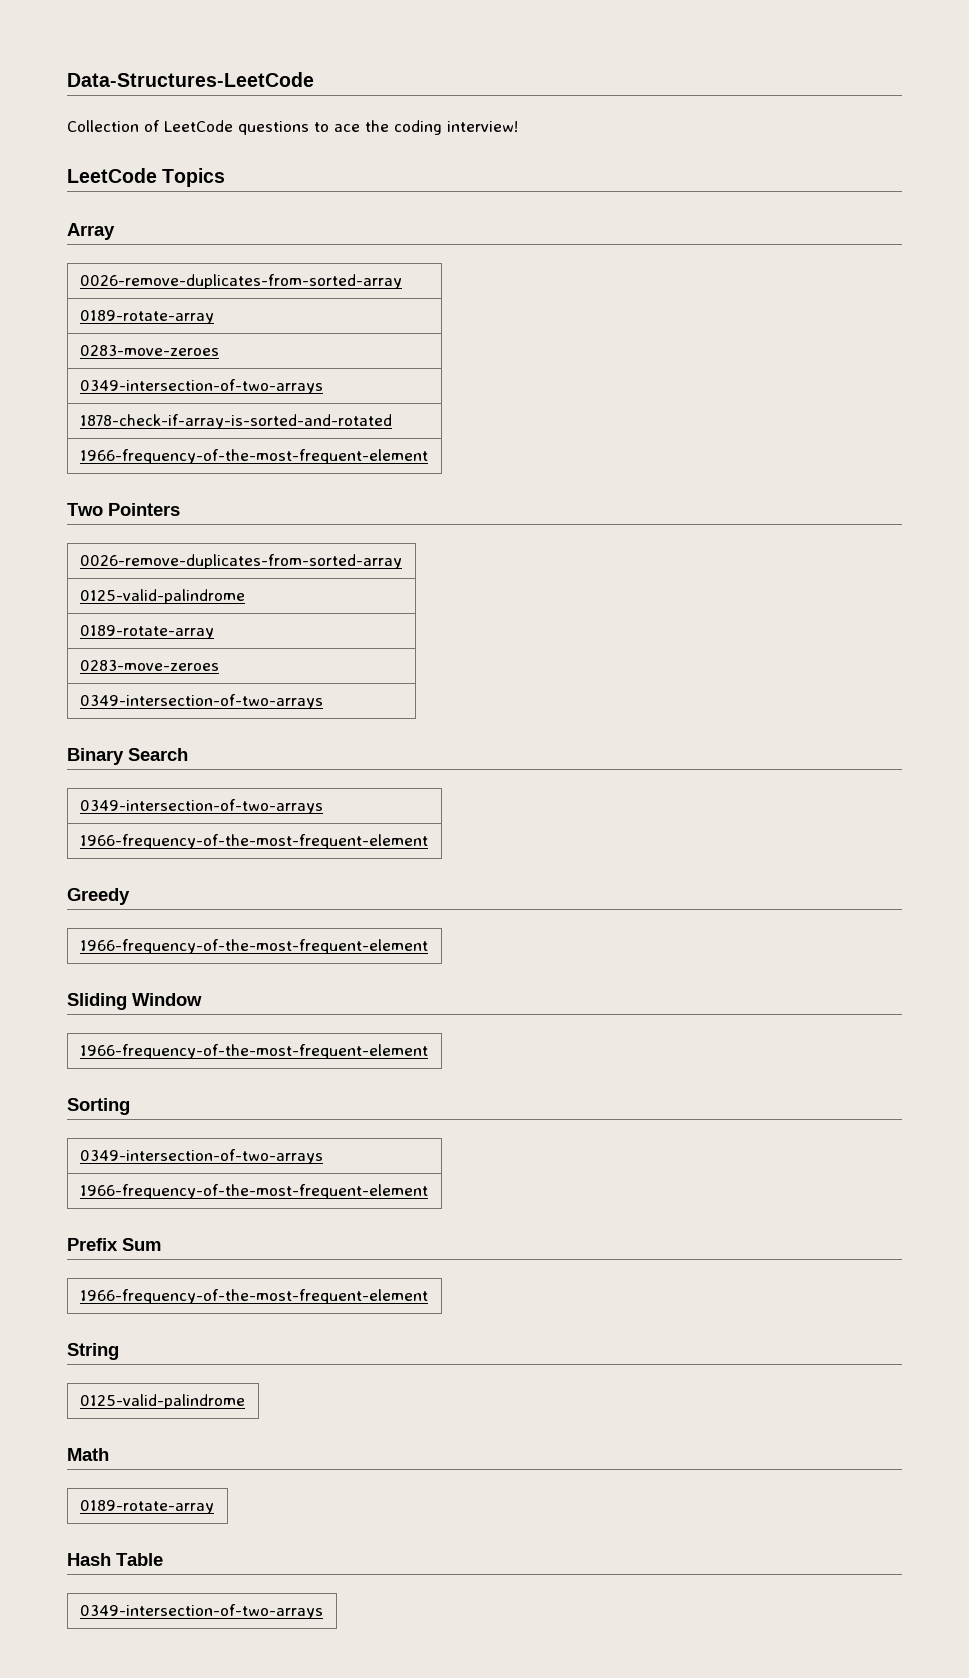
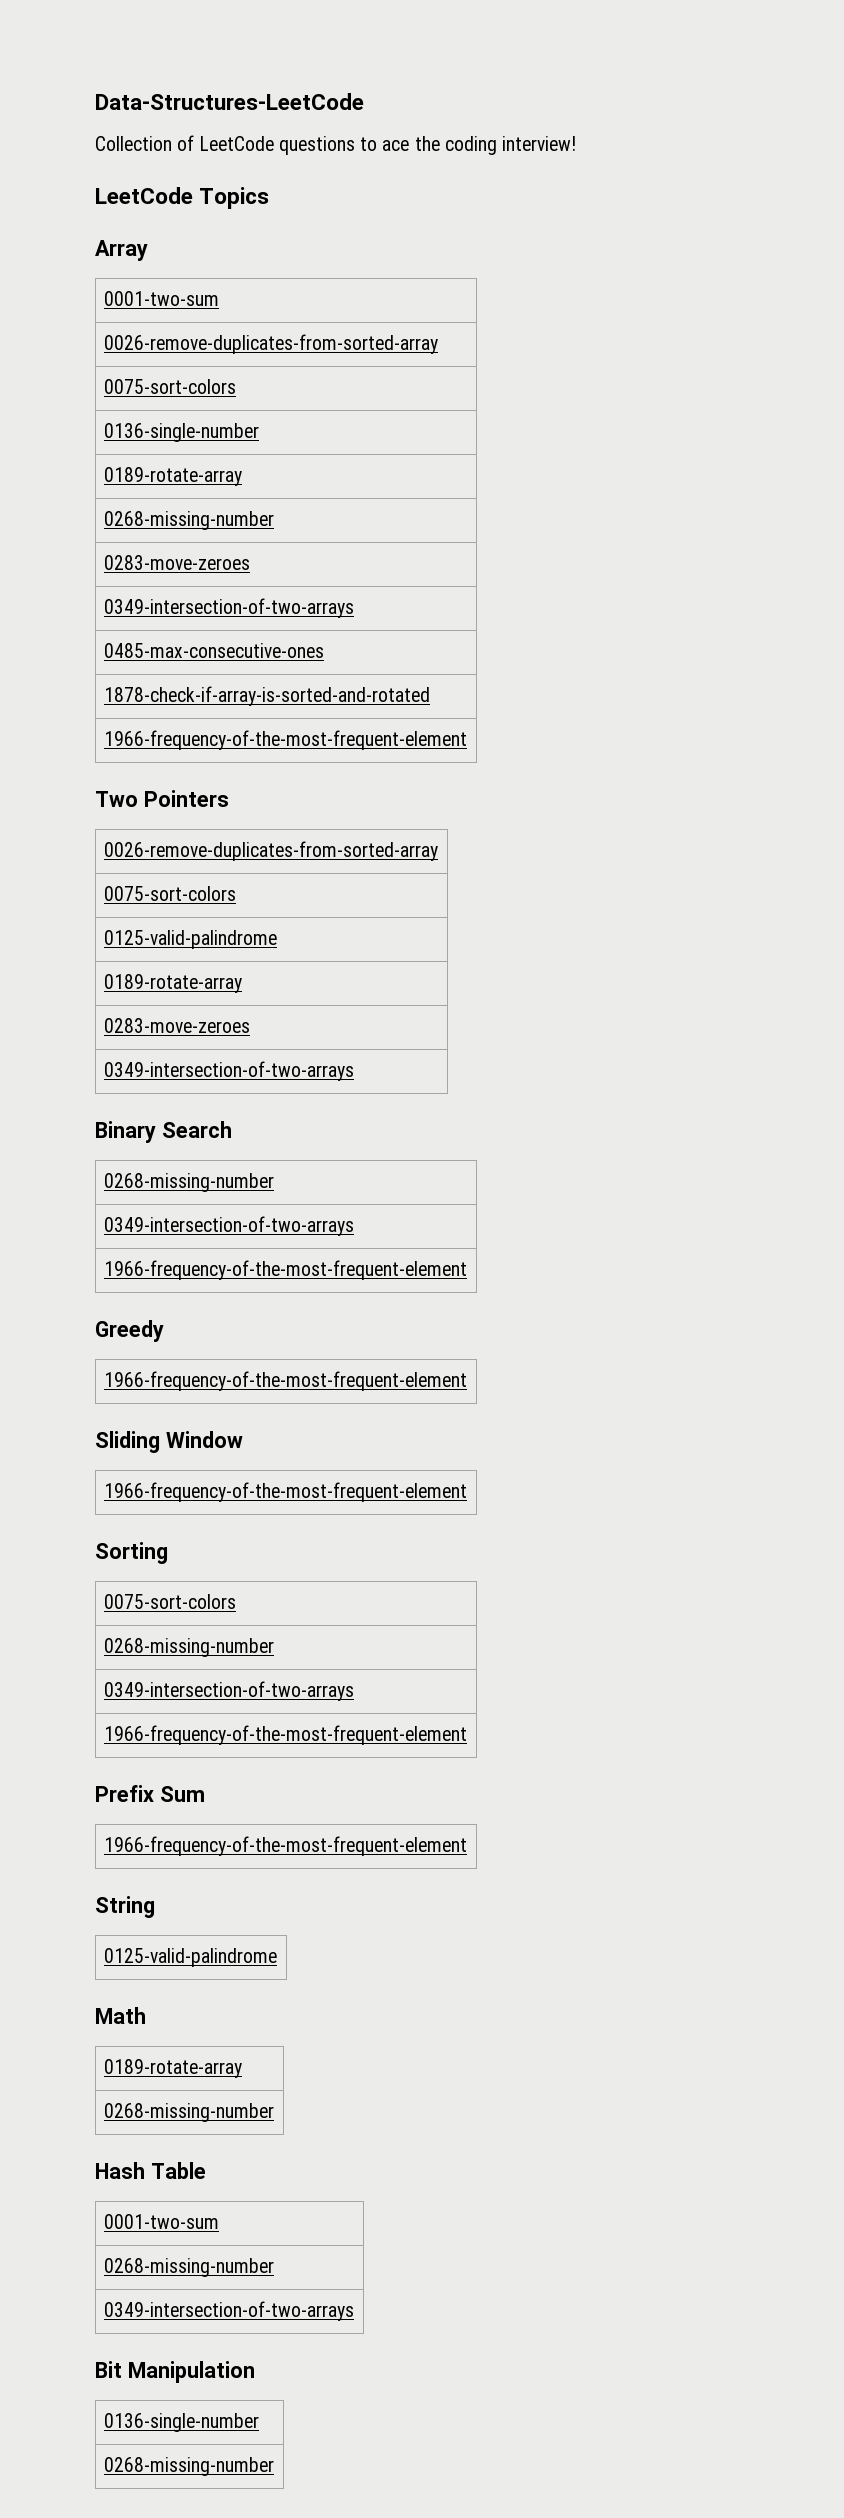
[79,274,402,289] [79,310,214,324] [79,345,219,356] [79,379,323,394] // 0026-remove-duplicates-from-sorted-array // 0189-rotate-array // 0283-move-zeroes // 0349-intersection-of-two-arrays -> [103,291,219,306] [103,334,438,354] [103,379,236,394] [103,423,259,442] [103,467,242,486] [103,511,274,530] [103,555,250,570] [103,598,354,618] [103,643,324,658] // 0001-two-sum // 0026-remove-duplicates-from-sorted-array // 0075-sort-colors // 0136-single-number // 0189-rotate-array // 0268-missing-number // 0283-move-zeroes // 0349-intersection-of-two-arrays // 0485-max-consecutive-ones
(402, 561) none -> [103,886,236,901] // 0075-sort-colors
(188, 754) none -> [103,1173,274,1192] // 0268-missing-number
(130, 1106) none -> [103,1594,236,1609] [103,1638,274,1657] // 0075-sort-colors // 0268-missing-number
(214, 1507) none -> [103,2103,274,2122] // 0268-missing-number
[79,1604,323,1619] // 0349-intersection-of-two-arrays -> [103,2214,219,2229] [103,2258,274,2277] [103,2301,354,2321] [95,2361,255,2383] [103,2413,259,2432] [103,2457,274,2476] // 0001-two-sum // 0268-missing-number // 0349-intersection-of-two-arrays // Bit Manipulation // 0136-single-number // 0268-missing-number

